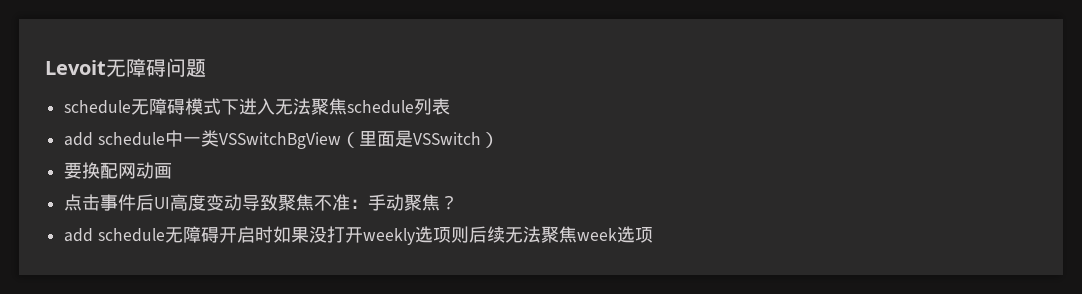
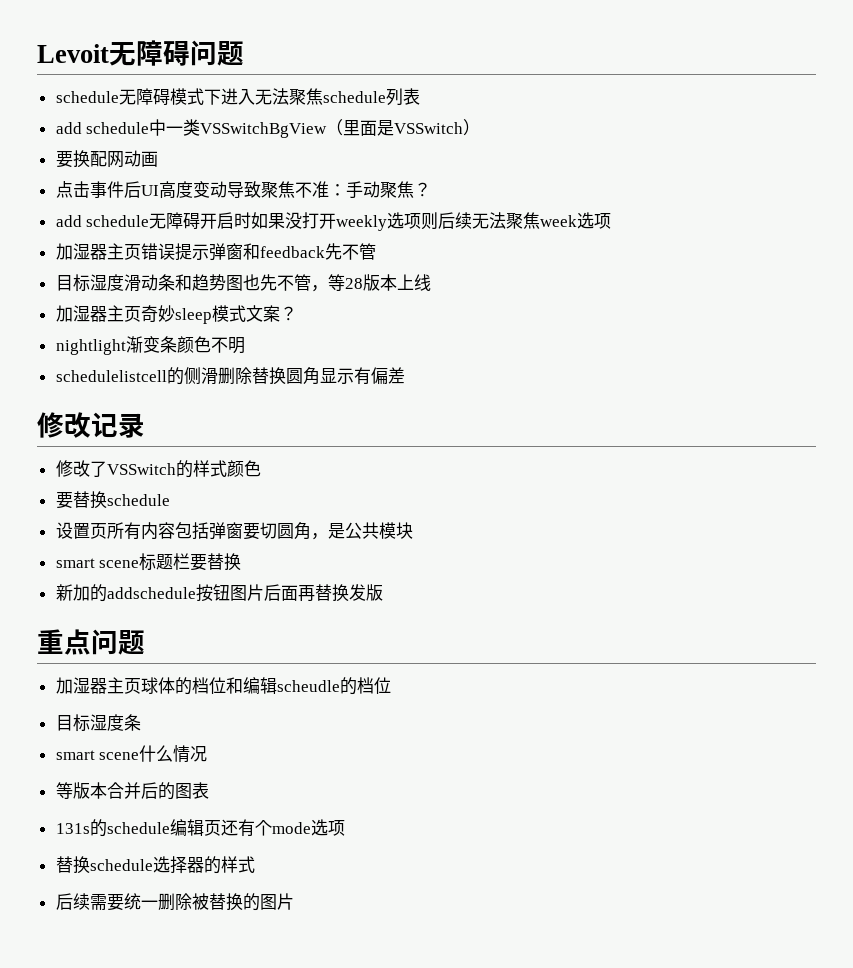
(653, 235) none -> [55,243,376,261] [55,274,431,292] [55,305,297,324] [55,336,245,355] [55,367,405,385] [37,412,145,438] [55,460,261,478] [55,491,170,509] [55,522,413,540] [55,553,242,571] [55,584,383,602] [37,629,145,655] [55,677,391,695] [55,714,141,732] [55,745,208,763] [55,782,209,800] [55,819,345,837] [55,856,255,874] [55,893,294,911] // 加湿器主页错误提示弹窗和feedback先不管 // 目标湿度滑动条和趋势图也先不管，等28版本上线 // 加湿器主页奇妙sleep模式文案？ // nightlight渐变条颜色不明 // schedulelistcell的侧滑删除替换圆角显示有偏差 // 修改记录 // 修改了VSSwitch的样式颜色 // 要替换schedule // 设置页所有内容包括弹窗要切圆角，是公共模块 // smart scene标题栏要替换 // 新加的addschedule按钮图片后面再替换发版 // 重点问题 // 加湿器主页球体的档位和编辑scheudle的档位 // 目标湿度条 // smart scene什么情况 // 等版本合并后的图表 // 131s的schedule编辑页还有个mode选项 // 替换schedule选择器的样式 // 后续需要统一删除被替换的图片

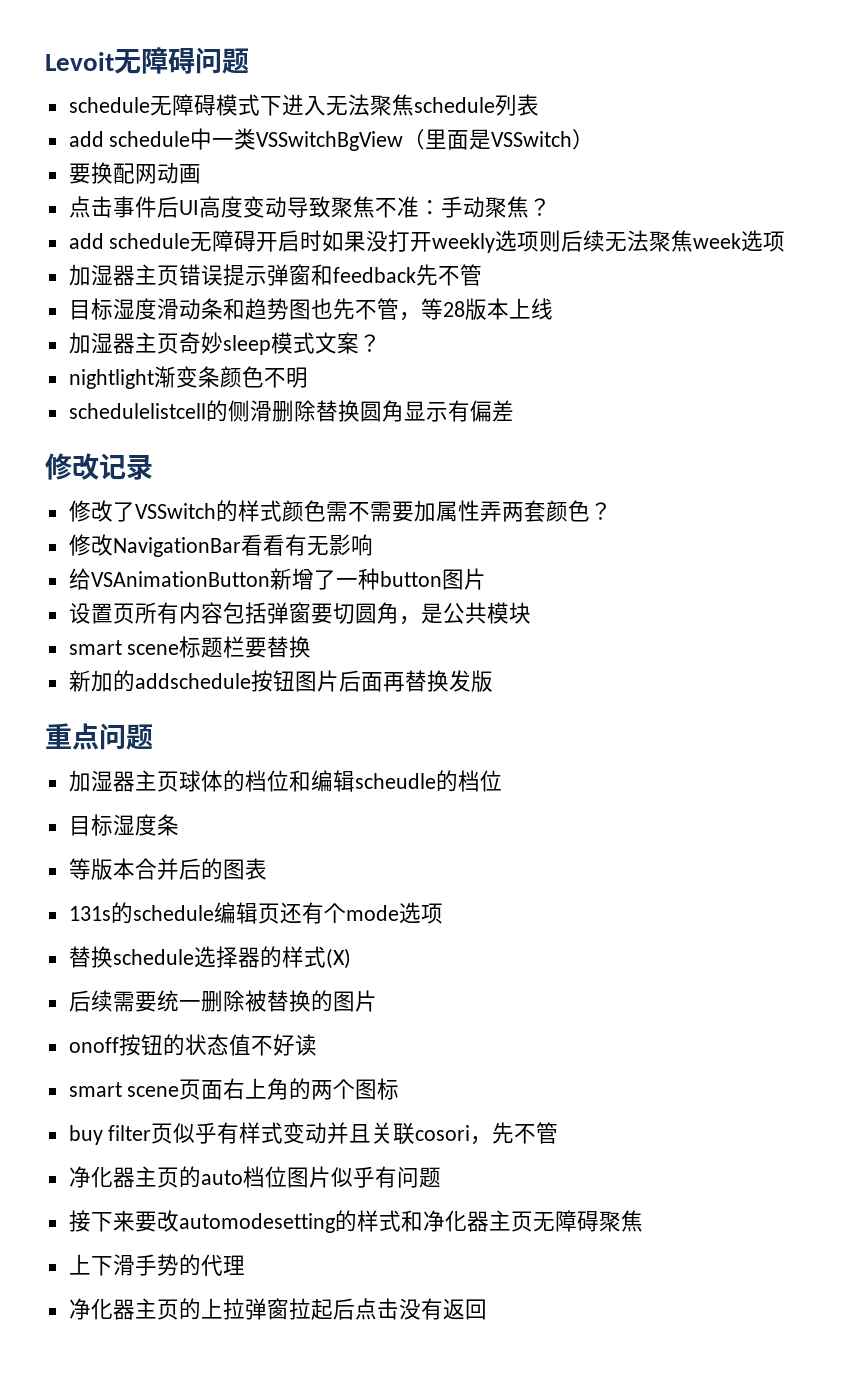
[55,491,170,509] // 要替换schedule -> [325,500,612,522] [68,534,373,557] [68,568,486,590] 需不需要加属性弄两套颜色？ // 修改NavigationBar看看有无影响 // 给VSAnimationButton新增了一种button图片
[55,745,208,763] // smart scene什么情况 -> (179, 825) none
(255, 864) none -> [325,948,351,969] (X)
(294, 901) none -> [68,1034,317,1056] [68,1078,400,1100] [68,1122,559,1145] [68,1166,441,1188] [68,1210,643,1233] [68,1254,245,1276] [68,1298,487,1320] // onoff按钮的状态值不好读 // smart scene页面右上角的两个图标 // buy filter页似乎有样式变动并且关联cosori，先不管 // 净化器主页的auto档位图片似乎有问题 // 接下来要改automodesetting的样式和净化器主页无障碍聚焦 // 上下滑手势的代理 // 净化器主页的上拉弹窗拉起后点击没有返回

